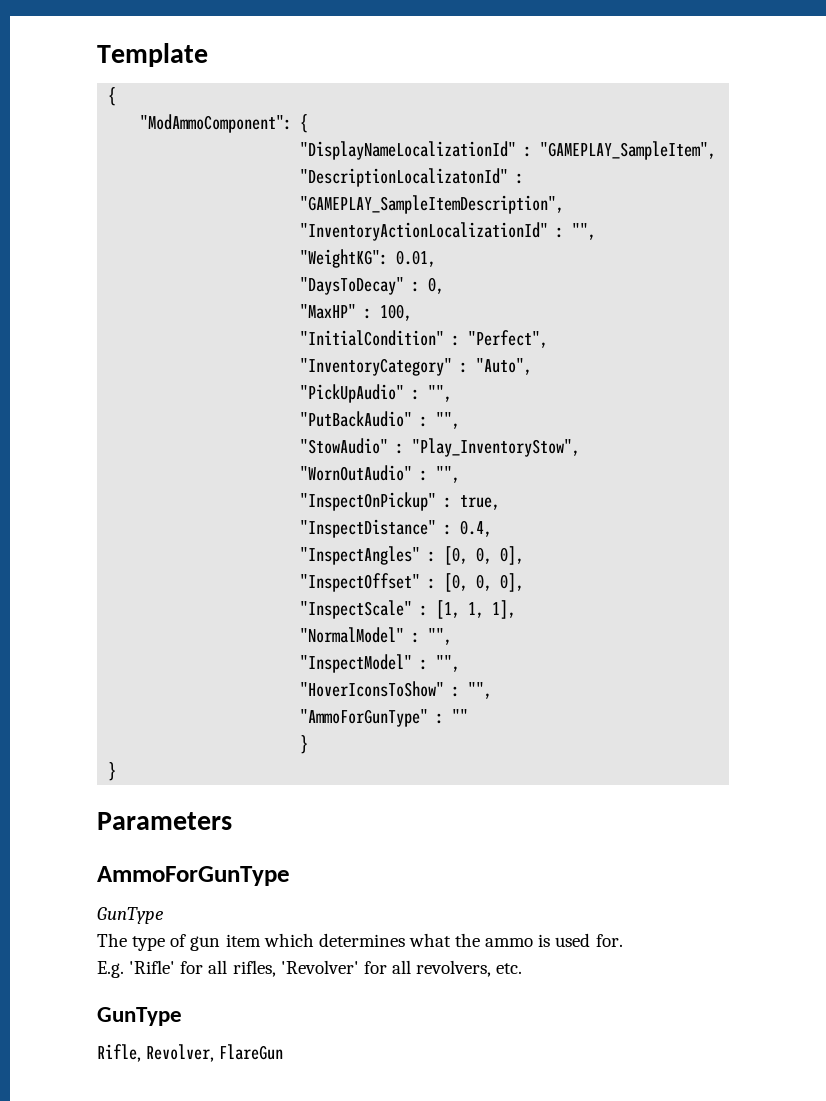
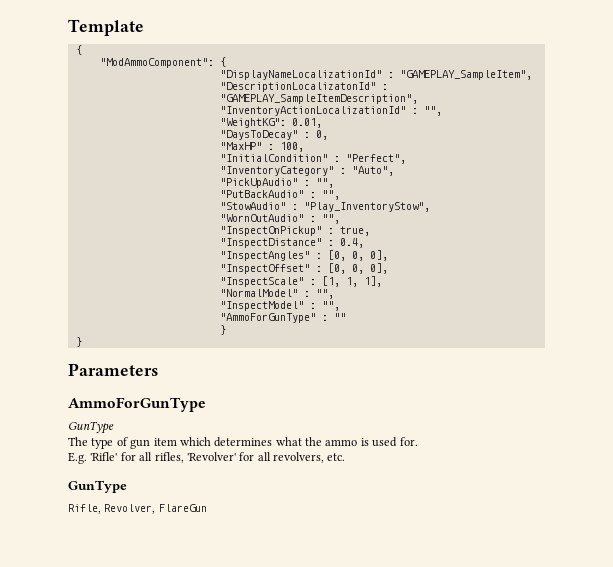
[300,681,493,699] // "HoverIconsToShow" : "", -> (340, 306) none

